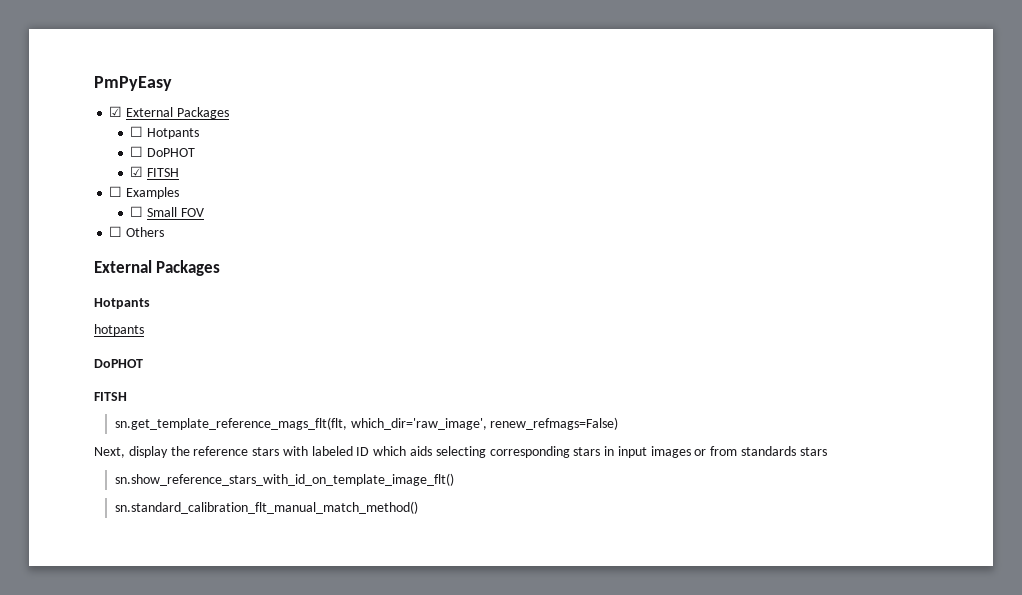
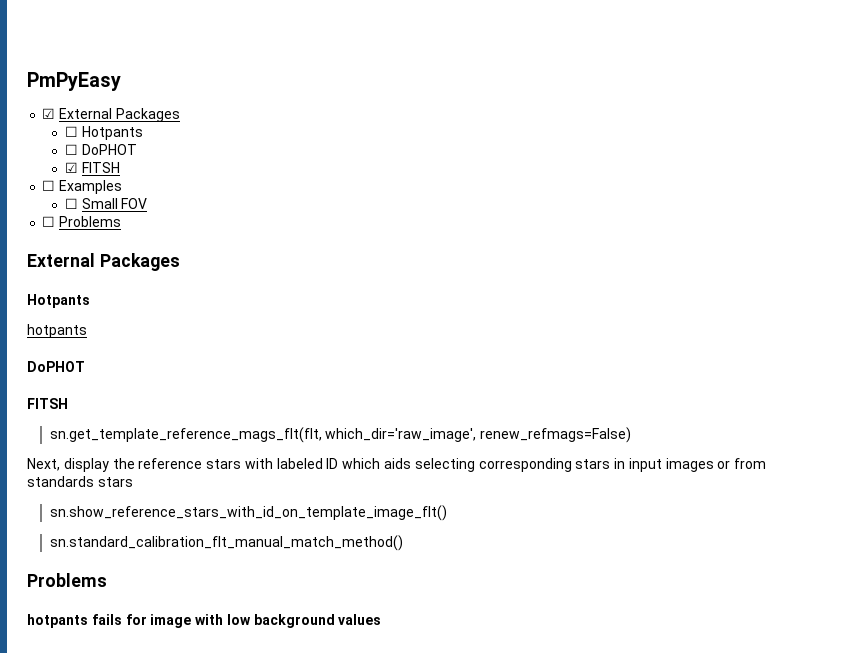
[126,227,165,237] Others -> [59,216,122,227] Problems
(418, 507) none -> [27,573,107,587] [27,614,382,628] // Problems // hotpants fails for image with low background values

